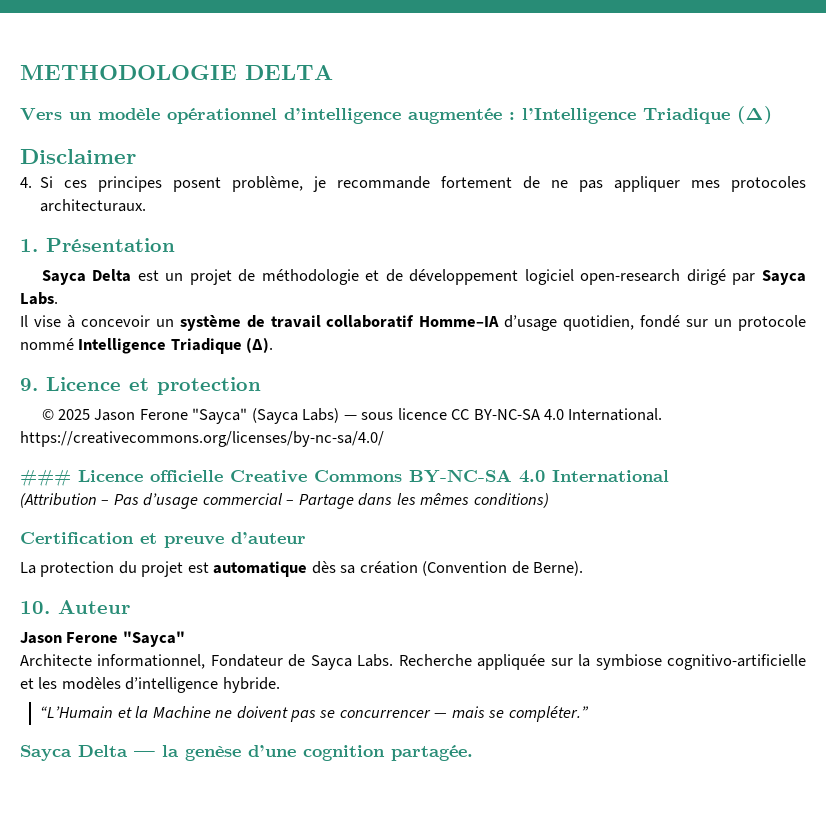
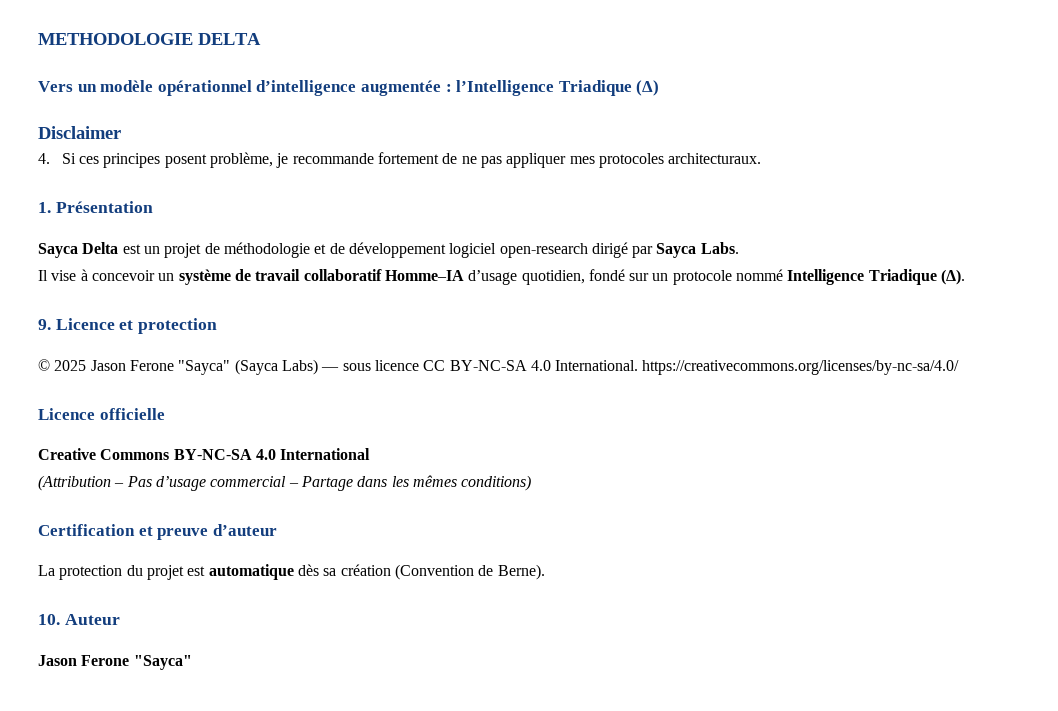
[20,469,71,487] ### -> (960, 367) none
(223, 476) none -> (165, 414) //
[20,654,806,670] [20,677,280,693] [40,706,588,722] [20,745,473,761] // Architecte informationnel, Fondateur de Sayca Labs. Recherche appliquée sur la symbiose cognitivo-artificielle et les modèles d’intelligence hybride. // “L’Humain et la Machine ne doivent pas se concurrencer — mais se compléter.” // Sayca Delta — la genèse d’une cognition partagée. -> (192, 662) none

